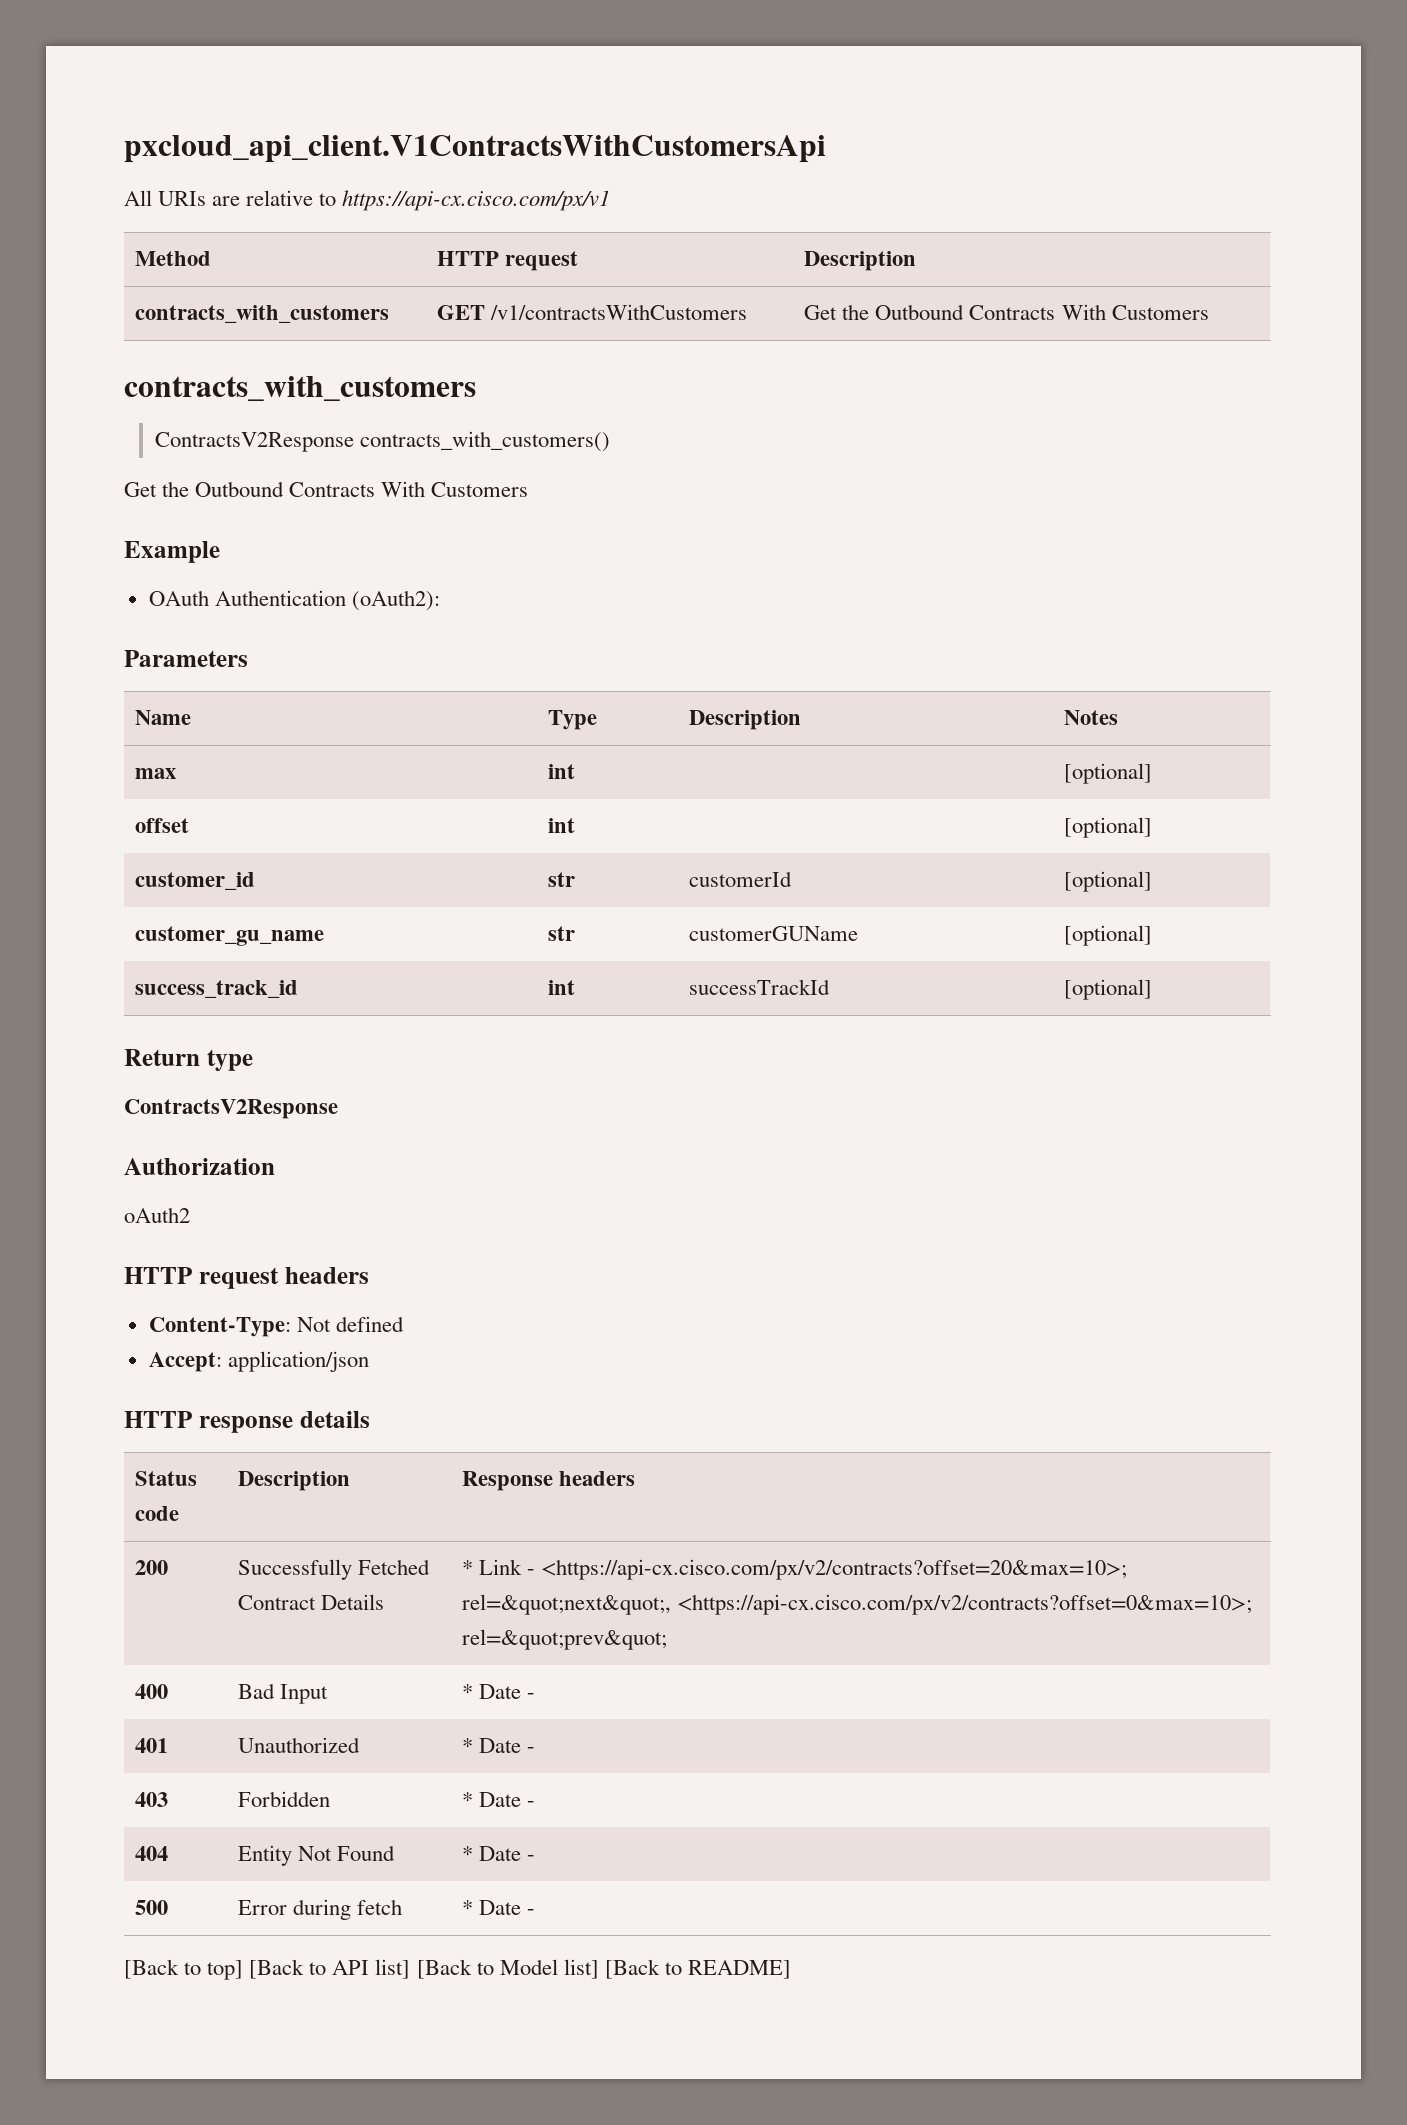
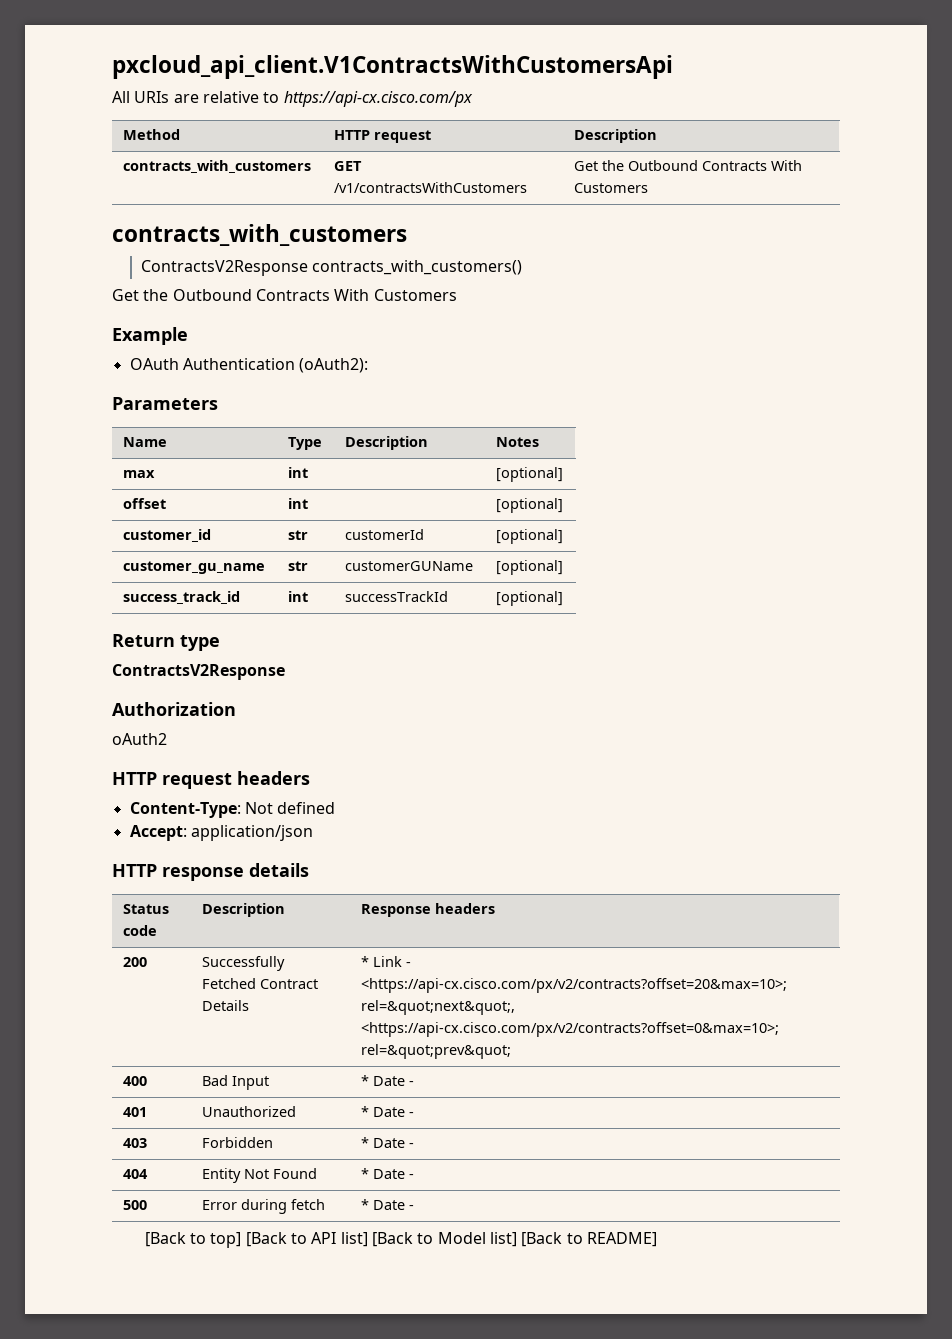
[342,190,611,211] https://api-cx.cisco.com/px/v1 -> [283,91,473,107] https://api-cx.cisco.com/px

